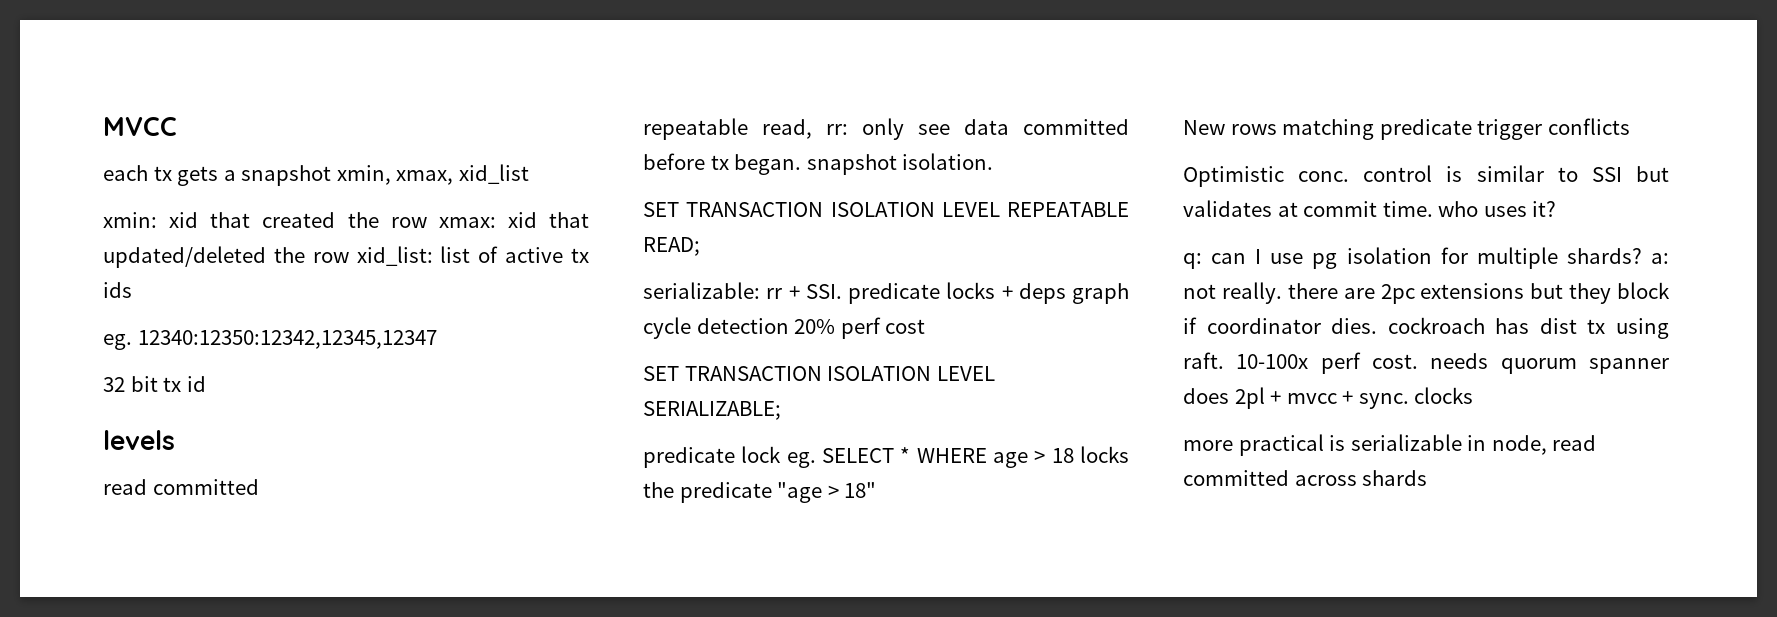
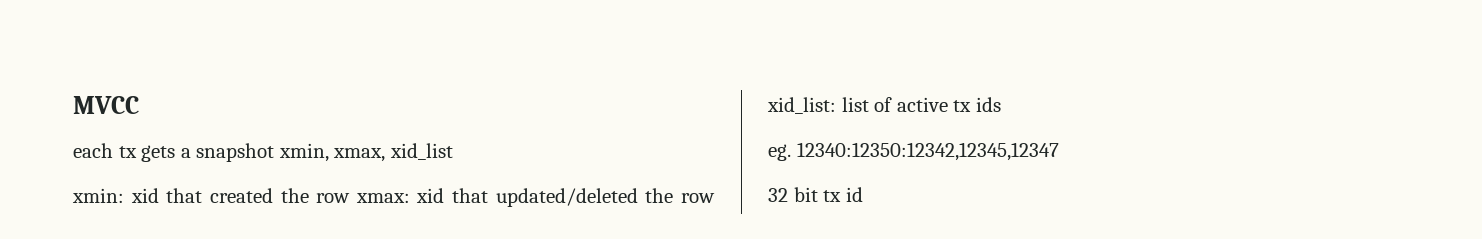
[103,430,175,450] [103,479,259,495] [643,118,1129,140] [643,153,994,175] [643,202,1129,217] [643,237,700,256] [643,282,1129,304] [643,317,926,339] [643,366,995,381] [643,401,781,420] [643,446,1129,468] [643,482,877,503] [1183,118,1630,140] [1183,165,1669,187] [1183,200,1557,217] [1183,247,1669,269] [1183,282,1670,304] [1183,317,1669,339] [1183,352,1669,374] [1183,387,1474,409] [1183,434,1597,456] [1183,470,1428,486] // levels // read committed // repeatable read, rr: only see data committed before tx began. snapshot isolation. // SET TRANSACTION ISOLATION LEVEL REPEATABLE READ; // serializable: rr + SSI. predicate locks + deps graph cycle detection 20% perf cost // SET TRANSACTION ISOLATION LEVEL SERIALIZABLE; // predicate lock eg. SELECT * WHERE age > 18 locks the predicate "age > 18" // New rows matching predicate trigger conflicts // Optimistic conc. control is similar to SSI but validates at commit time. who uses it? // q: can I use pg isolation for multiple shards? a: not really. there are 2pc extensions but they block if coordinator dies. cockroach has dist tx using raft. 10-100x perf cost. needs quorum spanner does 2pl + mvcc + sync. clocks // more practical is serializable in node, read committed across shards -> (863, 194) none

